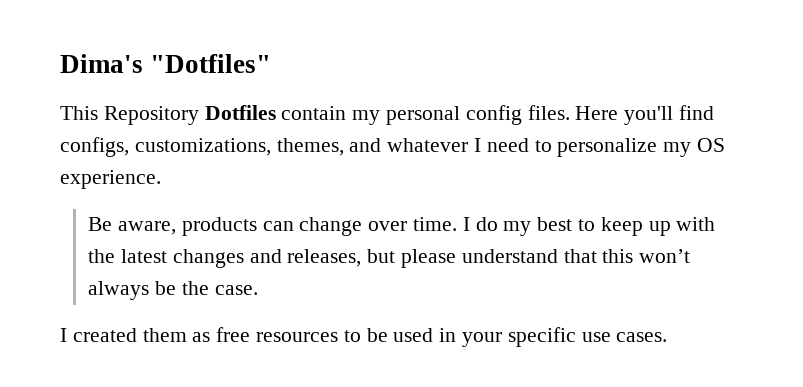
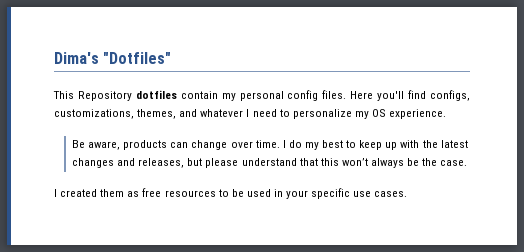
[204,105,276,120] Dotfiles -> [135,90,177,99] dotfiles

